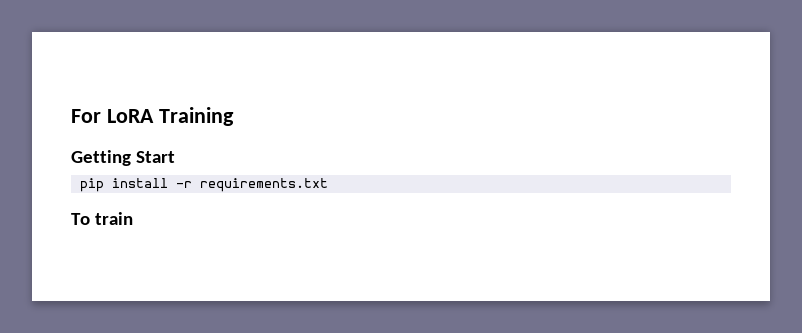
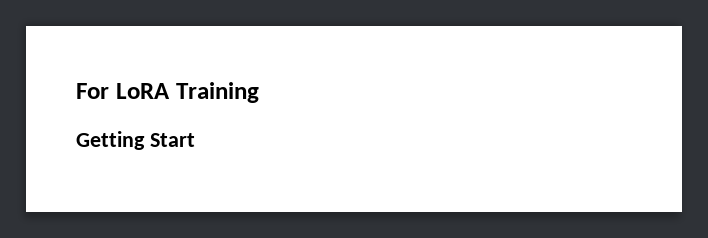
[79,178,328,192] [71,212,134,225] // pip install -r requirements.txt // To train -> (195, 140) none

